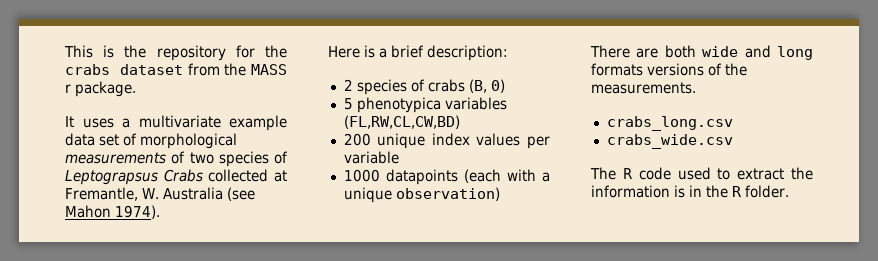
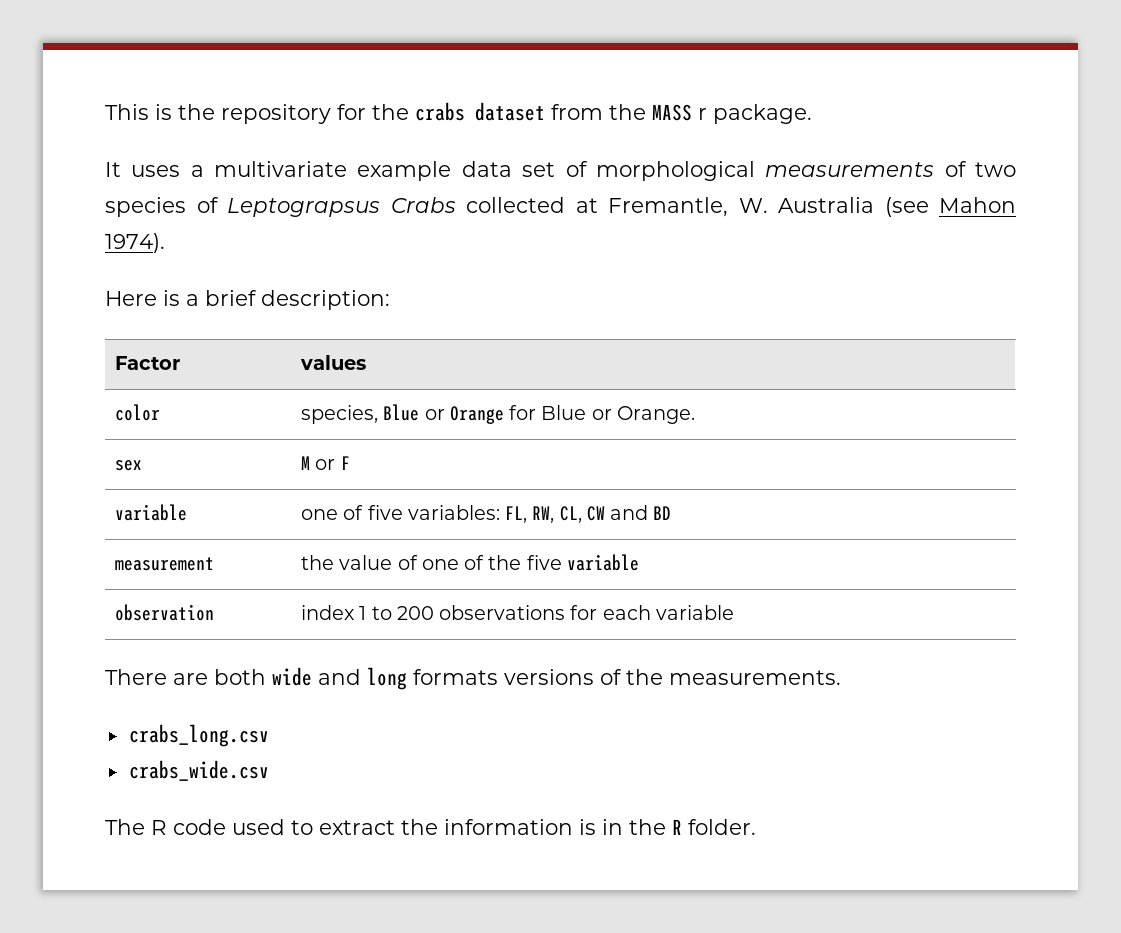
[343,79,505,95] [343,97,507,113] [343,115,460,129] [343,133,550,149] [343,151,399,164] [343,169,550,185] [343,187,500,203] // 2 species of crabs (B, 0) // 5 phenotypica variables (FL,RW,CL,CW,BD) // 200 unique index values per variable // 1000 datapoints (each with a unique observation) -> [114,356,180,370] [299,355,366,370] [114,404,160,421] [300,404,695,424] [114,460,142,471] [300,456,350,470] [114,504,187,521] [300,505,672,523] [114,557,214,571] [300,554,639,571] [114,604,214,621] [300,605,734,620] // Factor | values // color | species, Blue or Orange for Blue or Orange. // sex | M or F // variable | one of five variables: FL, RW, CL, CW and BD // measurement | the value of one of the five variable // observation | index 1 to 200 observations for each variable

